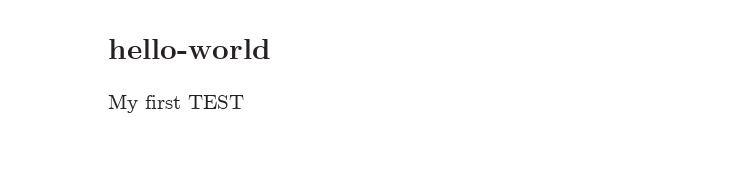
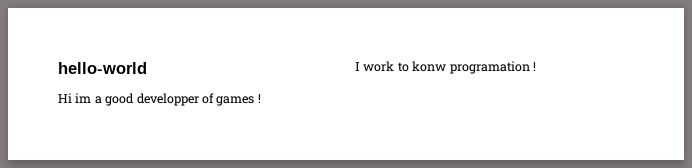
[108,94,244,113] My first TEST -> [58,93,261,106] [355,61,536,74] Hi im a good developper of games ! // I work to konw programation !

